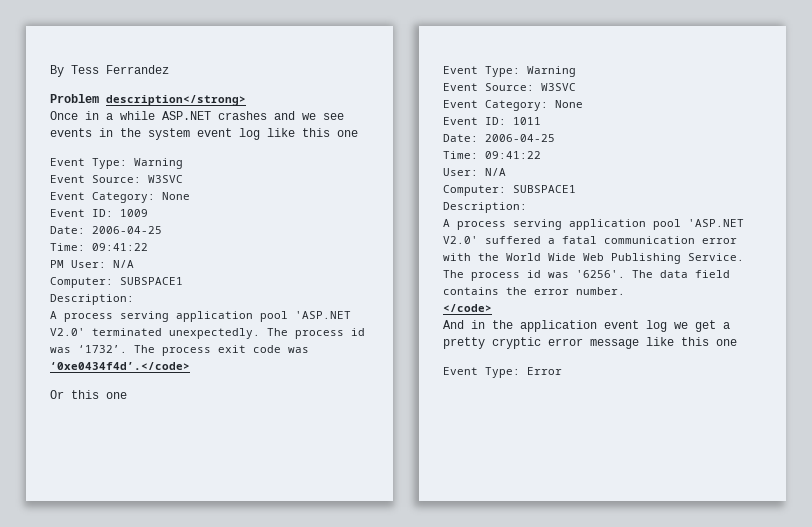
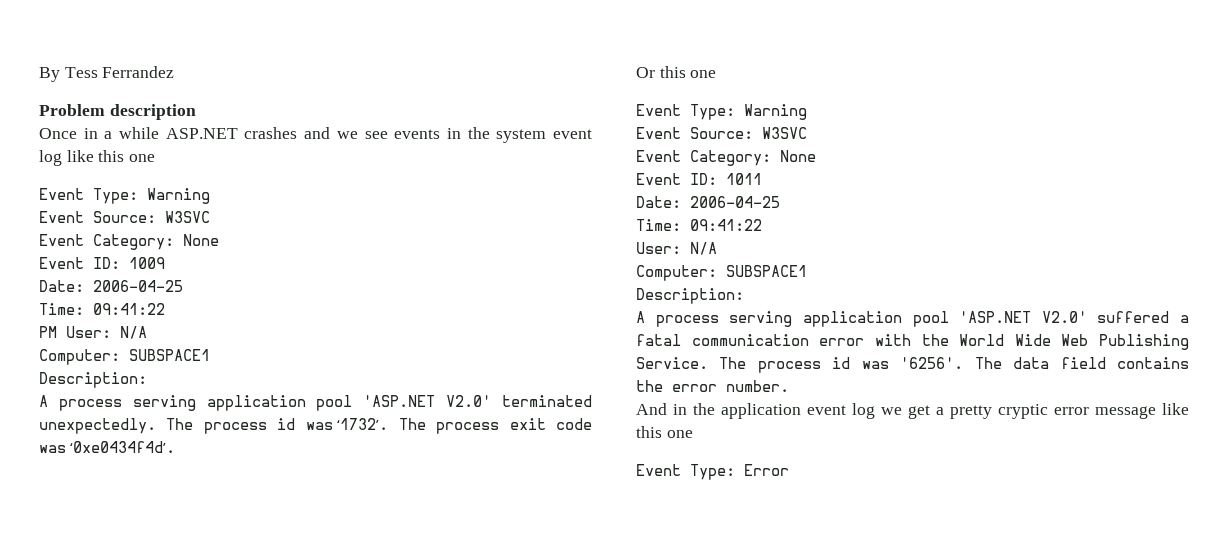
[106,95,246,106] description</strong> -> [109,104,196,120] description
[50,362,190,370] ‘0xe0434f4d’.</code> -> [70,441,176,453] ‘0xe0434f4d’.
[443,304,492,312] // </code> -> (789, 386) none

